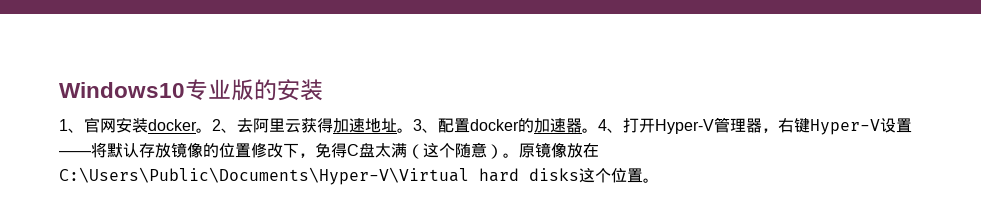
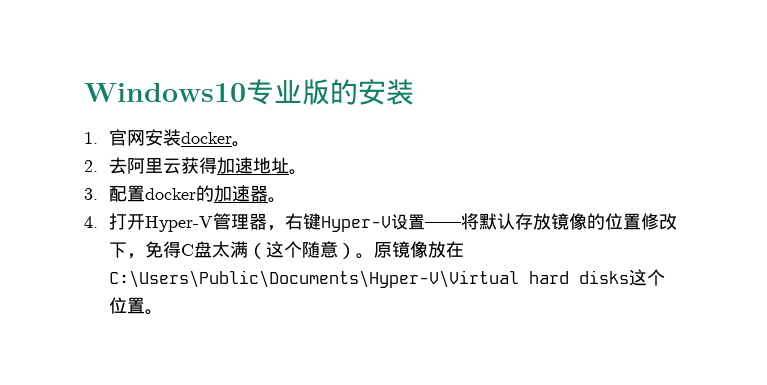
[59,119,84,133] 1、 -> [84,132,98,144] 1.
[212,119,237,133] 2、 -> [84,160,98,172] // 2.
[413,119,438,133] 3、 -> [84,188,98,200] // 3.
[598,119,623,133] 4、 -> [84,216,98,228] // 4.

